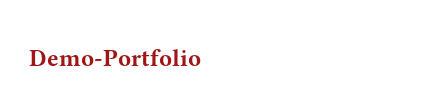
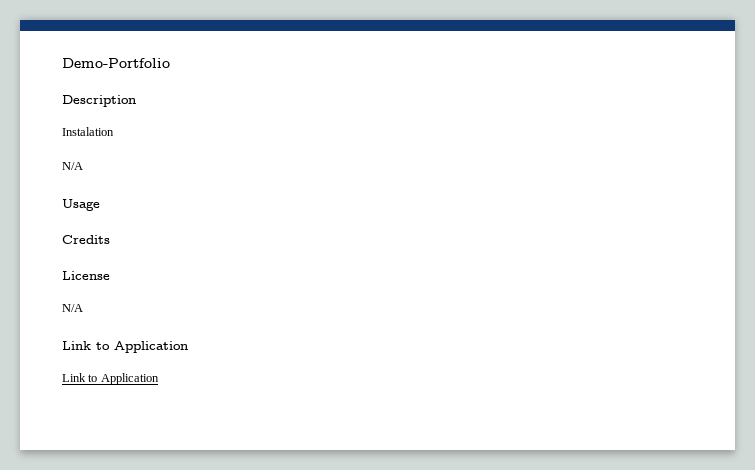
(201, 57) none -> [62,95,136,107] [62,127,114,136] [62,162,83,170] [62,199,100,211] [62,235,110,244] [62,271,110,280] [62,304,83,312] [62,341,188,353] [62,373,159,385] // Description // Instalation // N/A // Usage // Credits // License // N/A // Link to Application // Link to Application

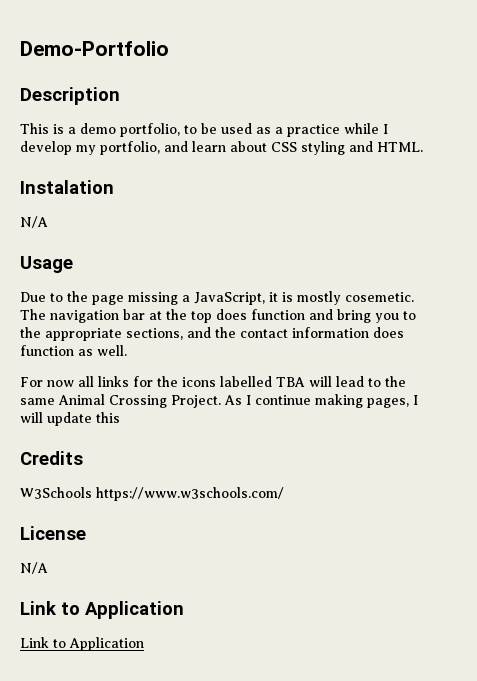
[62,127,114,136] [62,162,83,170] [62,199,100,211] Instalation // N/A // Usage -> [20,123,388,137] [20,141,423,155] [20,180,114,194] [20,216,48,228] [20,256,73,273] [20,291,414,305] [20,309,416,323] [20,327,404,341] [20,345,127,356] [20,376,406,387] [20,394,418,408] [20,412,120,426] This is a demo portfolio, to be used as a practice while I develop my portfolio, and learn about CSS styling and HTML. // Instalation // N/A // Usage // Due to the page missing a JavaScript, it is mostly cosemetic. The navigation bar at the top does function and bring you to the appropriate sections, and the contact information does function as well. // For now all links for the icons labelled TBA will lead to the same Animal Crossing Project. As I continue making pages, I will update this
(110, 239) none -> [20,487,284,501] // W3Schools https://www.w3schools.com/

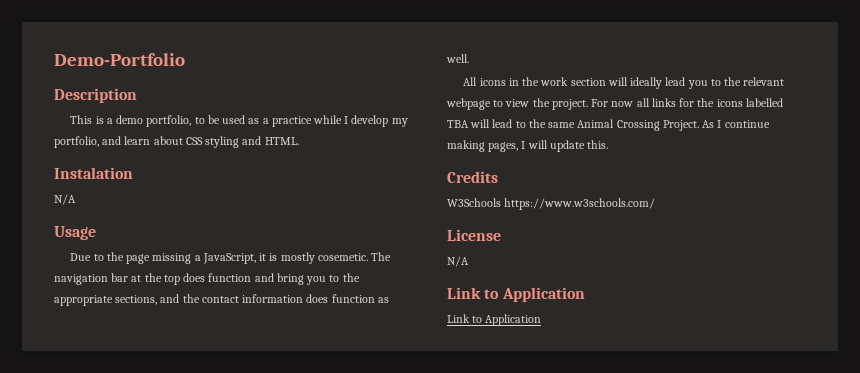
(127, 350) none -> [463,77,785,89] [446,98,588,110] All icons in the work section will ideally lead you to the relevant webpage to view the project.
[96,412,120,423] this -> [587,140,609,149] this.

